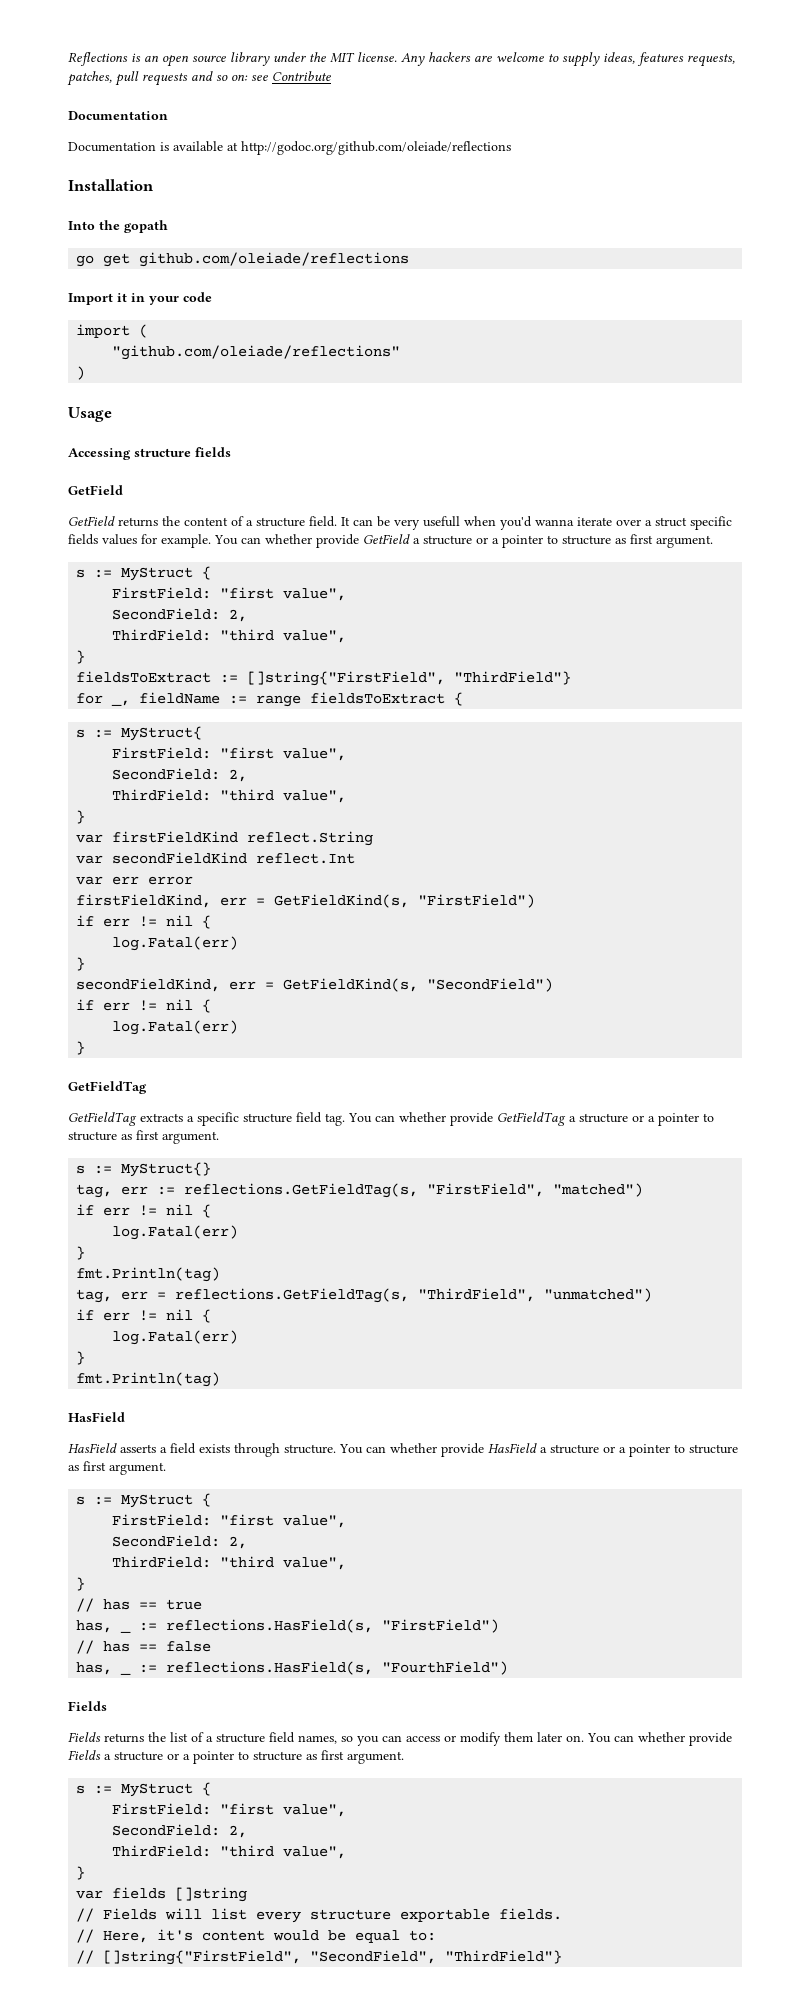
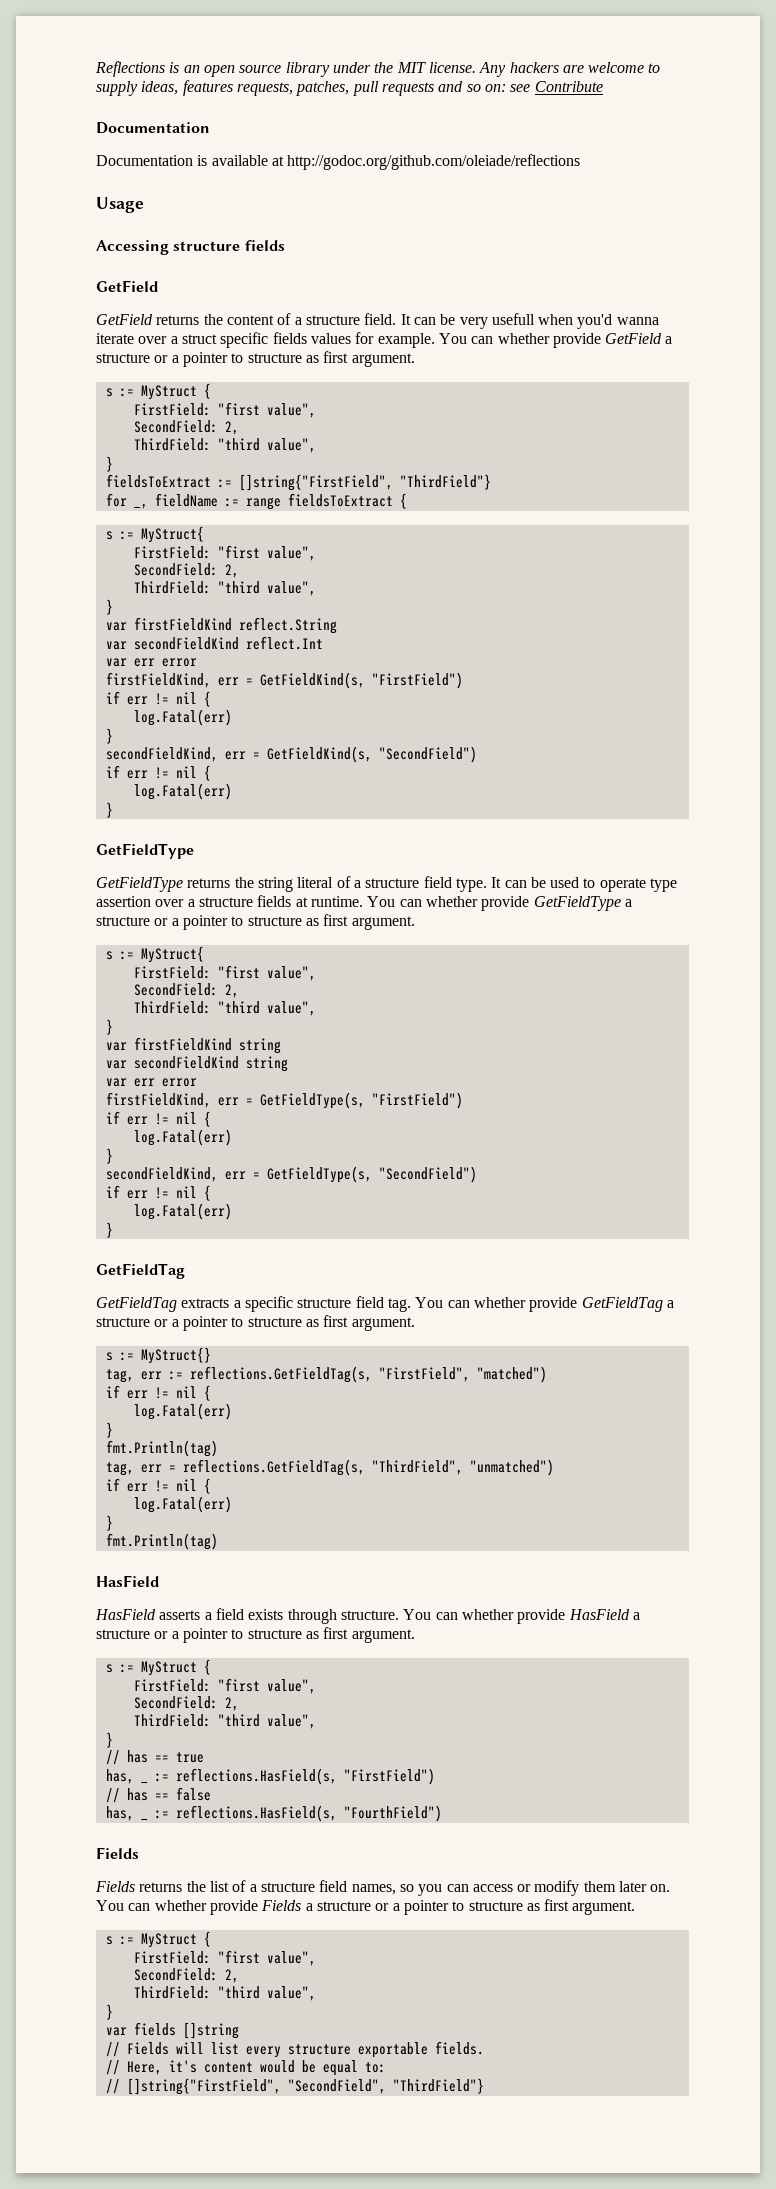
[68,179,154,191] [68,220,168,233] [76,252,410,267] [68,292,212,305] [76,324,149,338] [112,345,401,360] [76,366,86,380] // Installation // Into the gopath // go get github.com/oleiade/reflections // Import it in your code // import ( // "github.com/oleiade/reflections" // ) -> (581, 162) none
(86, 1048) none -> [96,843,194,859] [96,876,678,892] [96,895,632,911] [96,914,415,930] [105,946,204,963] [133,965,316,981] [133,983,239,998] [133,1001,316,1016] [105,1019,113,1035] [105,1037,281,1054] [105,1056,288,1072] [105,1078,197,1087] [105,1092,463,1109] [105,1111,211,1127] [133,1129,232,1146] [105,1148,113,1164] [105,1166,477,1183] [105,1185,211,1201] [133,1203,232,1220] [105,1222,113,1238] // GetFieldType // GetFieldType returns the string literal of a structure field type. It can be used to operate type assertion over a structure fields at runtime. You can whether provide GetFieldType a structure or a pointer to structure as first argument. // s := MyStruct{ // FirstField: "first value", // SecondField: 2, // ThirdField: "third value", // } // var firstFieldKind string // var secondFieldKind string // var err error // firstFieldKind, err = GetFieldType(s, "FirstField") // if err != nil { // log.Fatal(err) // } // secondFieldKind, err = GetFieldType(s, "SecondField") // if err != nil { // log.Fatal(err) // }

